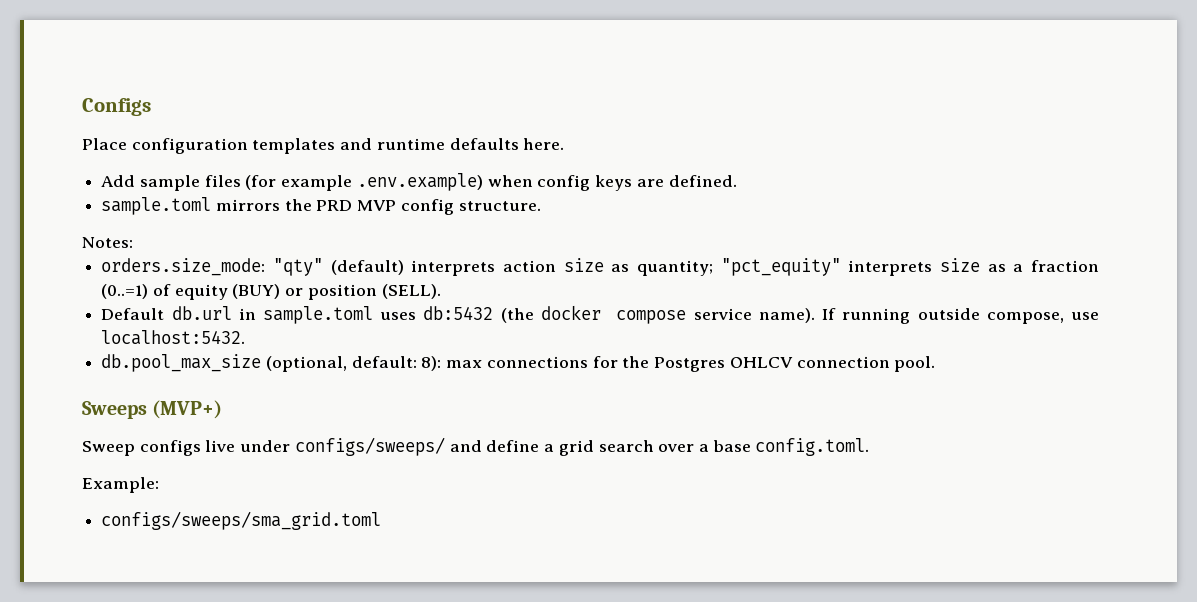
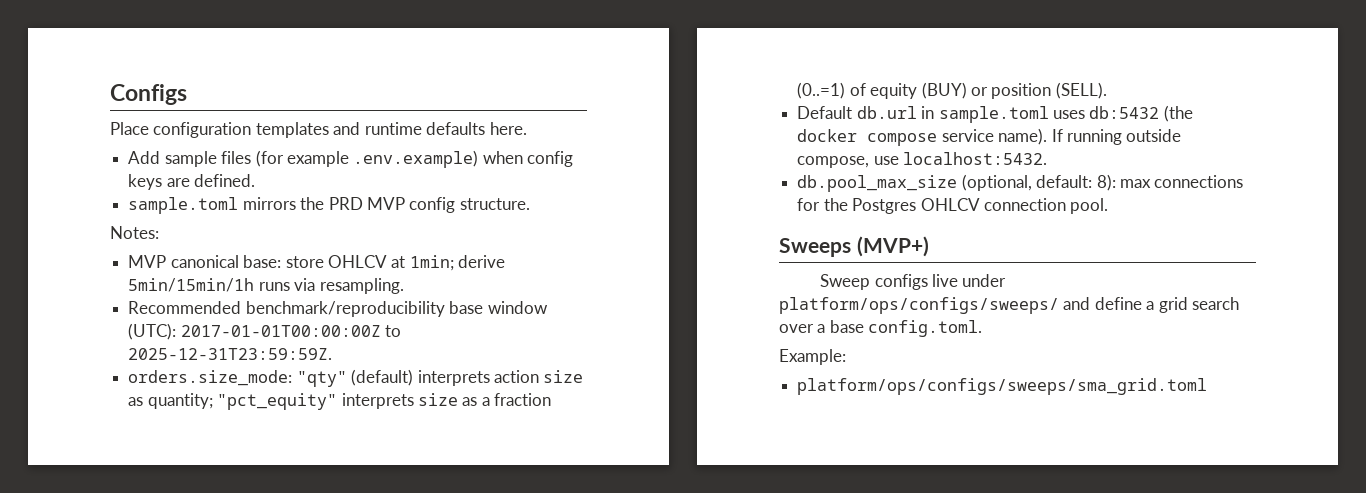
(133, 242) none -> [128,255,506,271] [128,278,404,294] [128,301,548,317] [128,323,402,340] [128,348,333,360] // MVP canonical base: store OHLCV at 1min; derive 5min/15min/1h runs via resampling. // Recommended benchmark/reproducibility base window (UTC): 2017-01-01T00:00:00Z to 2025-12-31T23:59:59Z.
[294,437,445,456] configs/sweeps/ -> [779,297,1059,314] platform/ops/configs/sweeps/
[101,511,382,530] configs/sweeps/sma_grid.toml -> [797,378,1208,395] platform/ops/configs/sweeps/sma_grid.toml

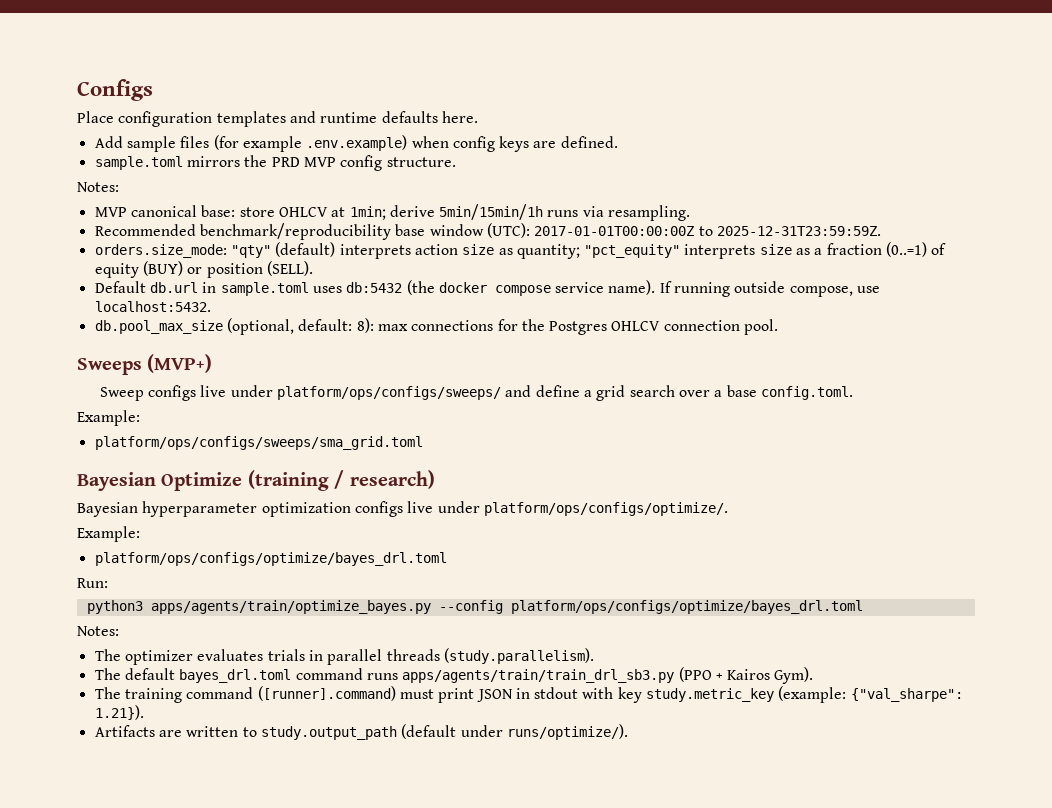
(1208, 386) none -> [77,470,435,491] [77,501,728,517] [77,526,140,542] [94,552,447,566] [77,578,108,588] [86,600,863,614] [77,626,119,636] [94,648,594,665] [94,667,814,684] [94,686,963,703] [94,705,144,720] [94,724,628,740] // Bayesian Optimize (training / research) // Bayesian hyperparameter optimization configs live under platform/ops/configs/optimize/. // Example: // platform/ops/configs/optimize/bayes_drl.toml // Run: // python3 apps/agents/train/optimize_bayes.py --config platform/ops/configs/optimize/bayes_drl.toml // Notes: // The optimizer evaluates trials in parallel threads (study.parallelism). // The default bayes_drl.toml command runs apps/agents/train/train_drl_sb3.py (PPO + Kairos Gym). // The training command ([runner].command) must print JSON in stdout with key study.metric_key (example: {"val_sharpe": 1.21}). // Artifacts are written to study.output_path (default under runs/optimize/).

